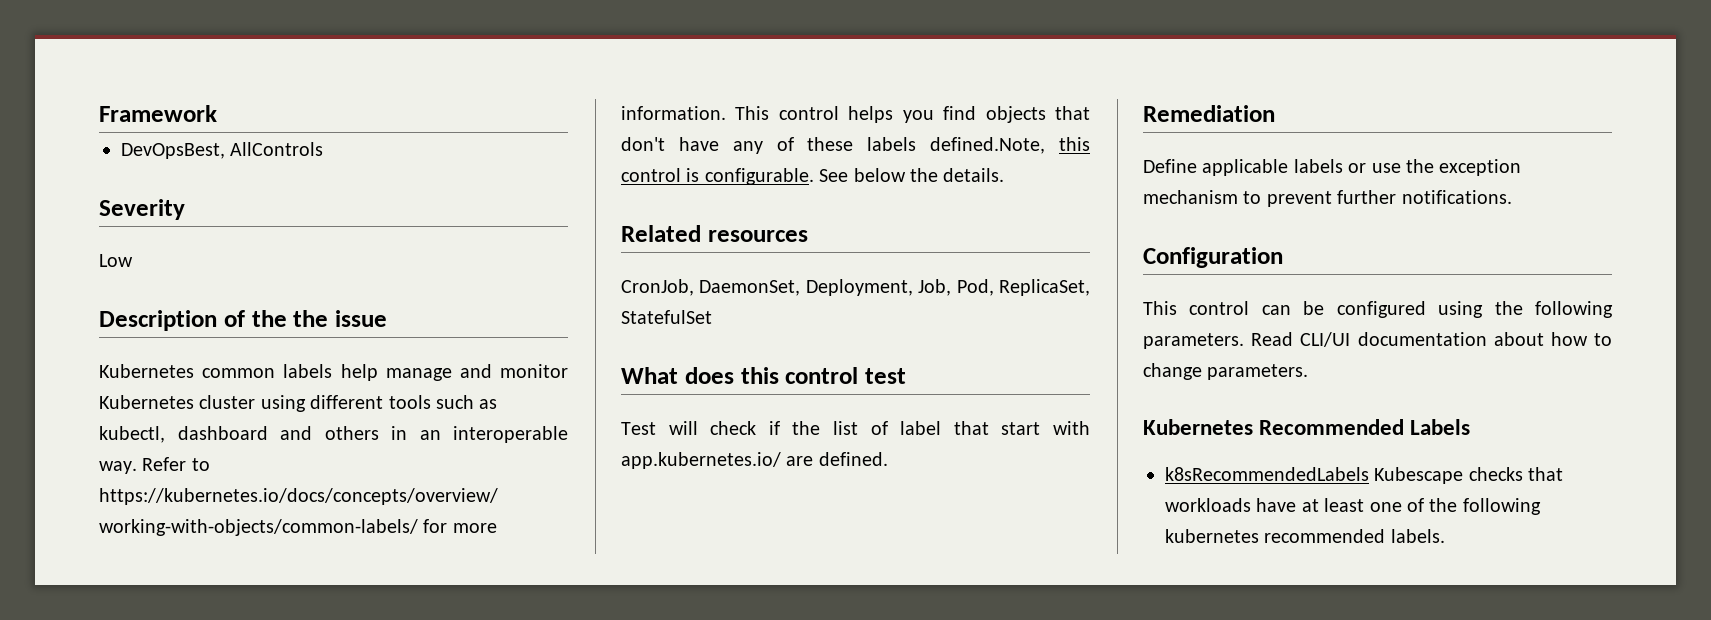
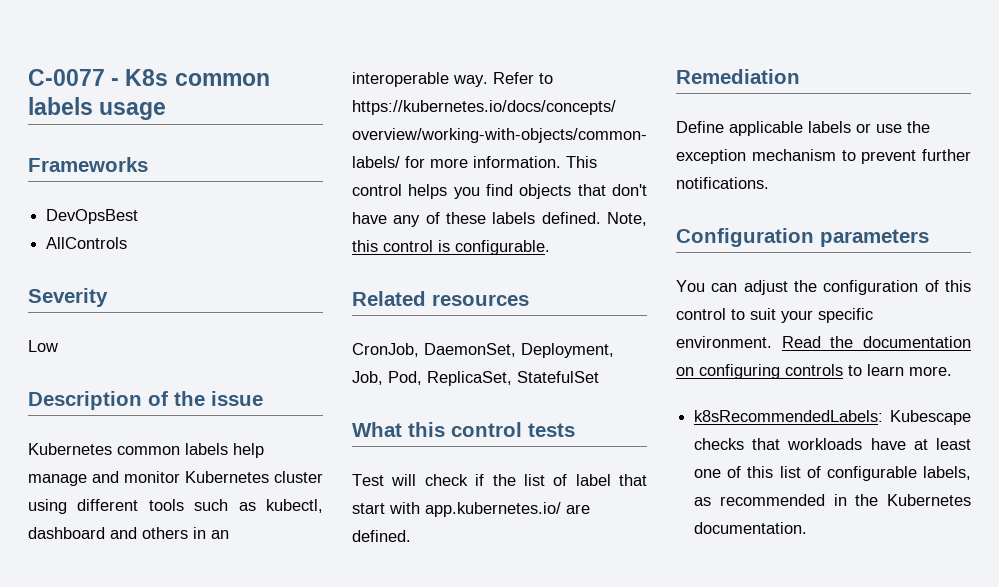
[99,105,217,122] [121,143,225,159] Framework // DevOpsBest, -> [28,69,270,86] [28,97,167,120] [28,157,148,172] [46,209,139,224] C-0077 - K8s common labels usage // Frameworks // DevOpsBest //
[293,310,329,327] the -> (205, 398) none
[930,137,1046,154] defined.Note, -> [541,212,647,226] defined. Note,
[819,168,1005,182] See below the details. -> (550, 247) none
[684,367,906,384] does this control test -> [408,422,575,437] this control tests
[1143,301,1613,318] [1143,332,1612,349] [1143,363,1309,380] [1143,419,1471,435] [1165,467,1369,481] // This control can be configured using the following parameters. Read CLI/UI documentation about how to change parameters. // Kubernetes Recommended Labels // k8sRecommendedLabels -> [820,229,929,247] [676,280,971,295] [676,308,873,323] [676,336,971,348] [676,364,952,379] [694,410,884,422] parameters // You can adjust the configuration of this control to suit your specific environment. Read the documentation on configuring controls to learn more. // k8sRecommendedLabels:
[1429,498,1541,515] [1165,529,1445,543] the following kubernetes recommended labels. -> [747,466,971,481] [694,494,971,506] [694,522,808,534] this list of configurable labels, as recommended in the Kubernetes documentation.

